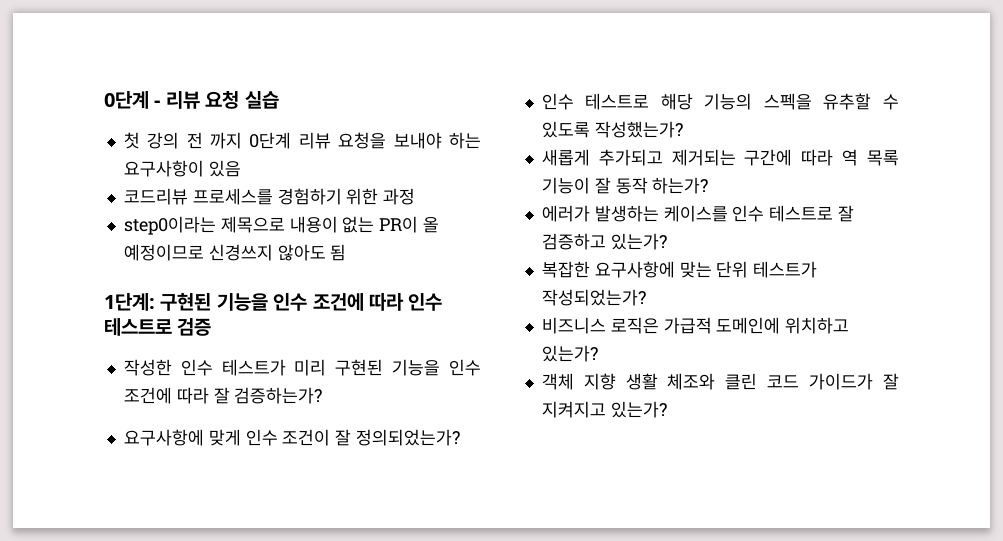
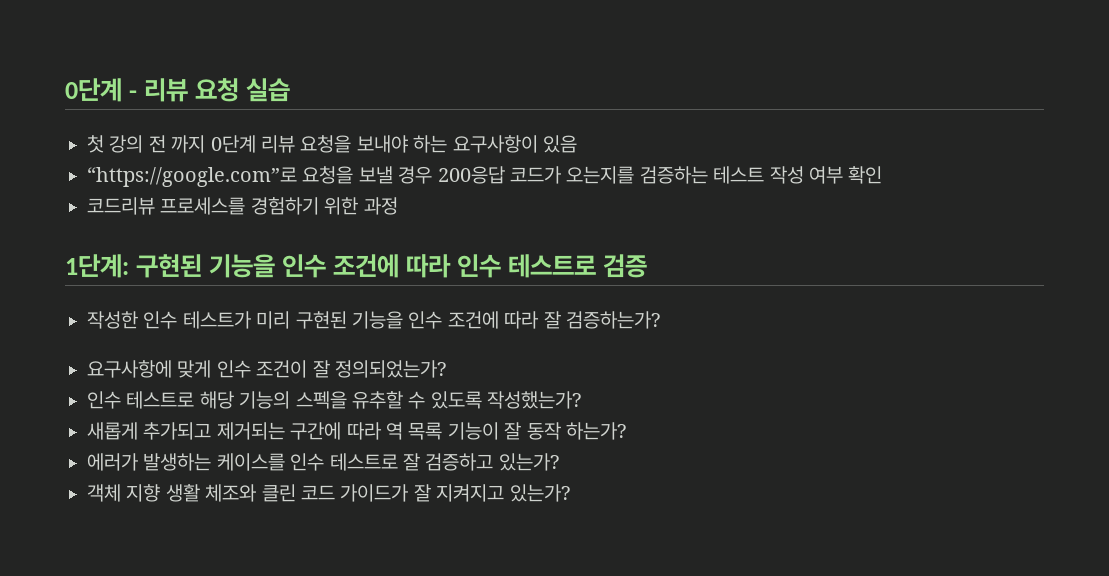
(241, 168) none -> [87,166,883,187] // “https://google.com”로 요청을 보낼 경우 200응답 코드가 오는지를 검증하는 테스트 작성 여부 확인
[123,216,440,235] [123,244,347,261] // step0이라는 제목으로 내용이 없는 PR이 올 예정이므로 신경쓰지 않아도 됨 -> (398, 206) none
[541,261,818,278] [541,289,646,306] [541,317,850,334] [541,345,598,362] // 복잡한 요구사항에 맞는 단위 테스트가 작성되었는가? // 비즈니스 로직은 가급적 도메인에 위치하고 있는가? -> (559, 462) none

